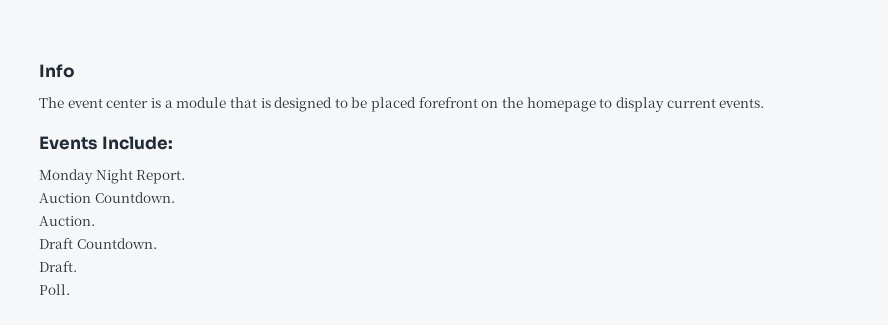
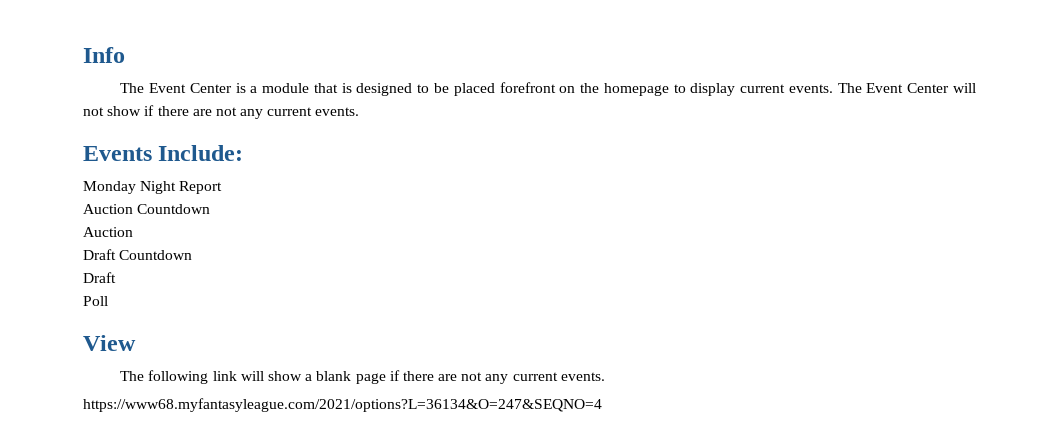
[67,98,149,108] event center -> [149,83,232,93] Event Center
(765, 103) none -> [837,83,976,93] [83,105,360,119] The Event Center will not show if there are not any current events.
[136,170,186,184] [39,192,175,203] [39,216,95,226] [39,238,157,249] [39,261,77,272] [39,284,70,295] Report. // Auction Countdown. // Auction. // Draft Countdown. // Draft. // Poll. -> [179,181,223,194] [83,204,211,214] [83,227,133,237] [83,249,193,260] [83,272,116,283] [83,296,108,306] [83,335,136,351] [120,370,605,384] [83,398,602,412] Report // Auction Countdown // Auction // Draft Countdown // Draft // Poll // View // The following link will show a blank page if there are not any current events. // https://www68.myfantasyleague.com/2021/options?L=36134&O=247&SEQNO=4

